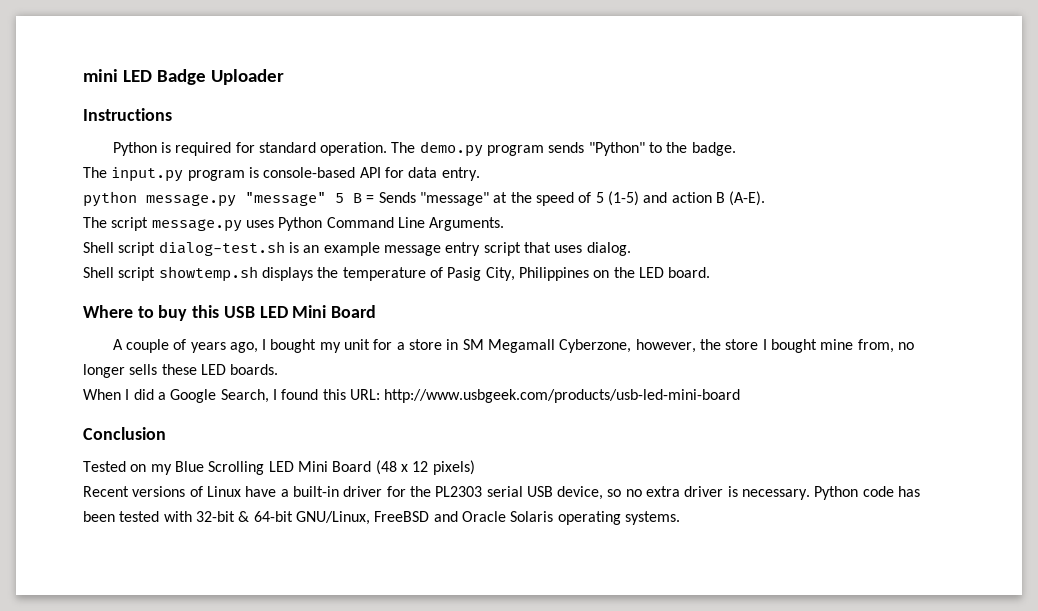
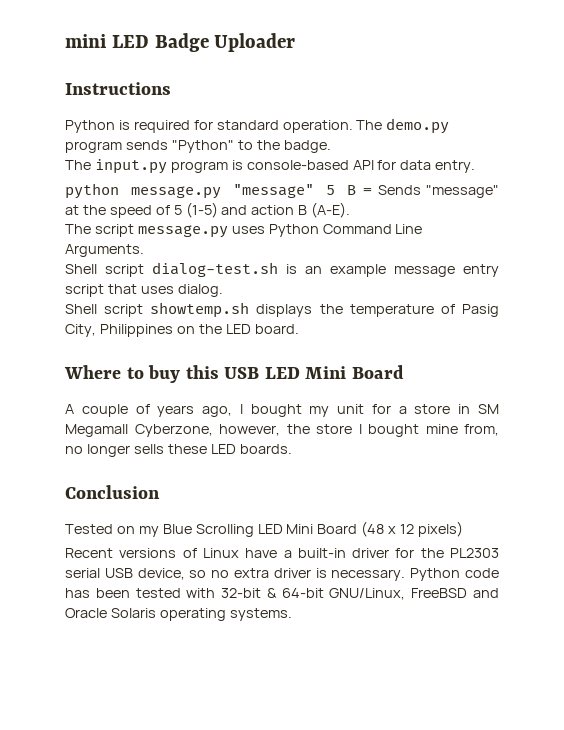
[83,389,741,403] // When I did a Google Search, I found this URL: http://www.usbgeek.com/products/usb-led-mini-board -> (292, 449) none

